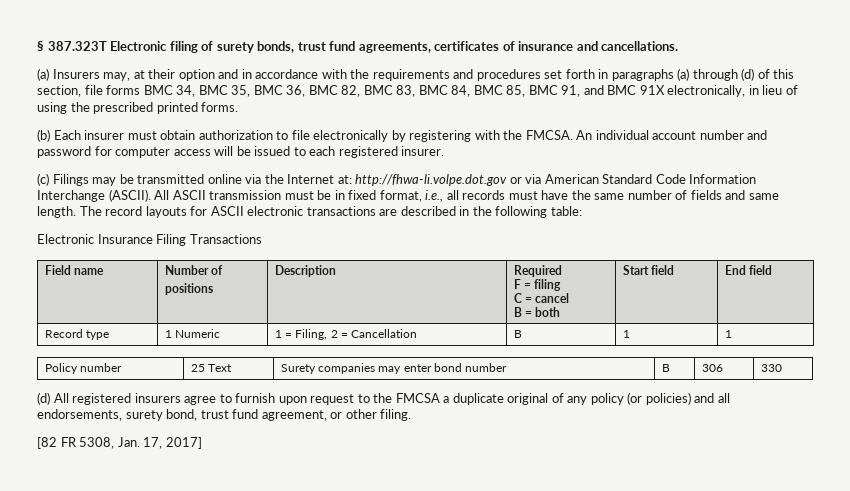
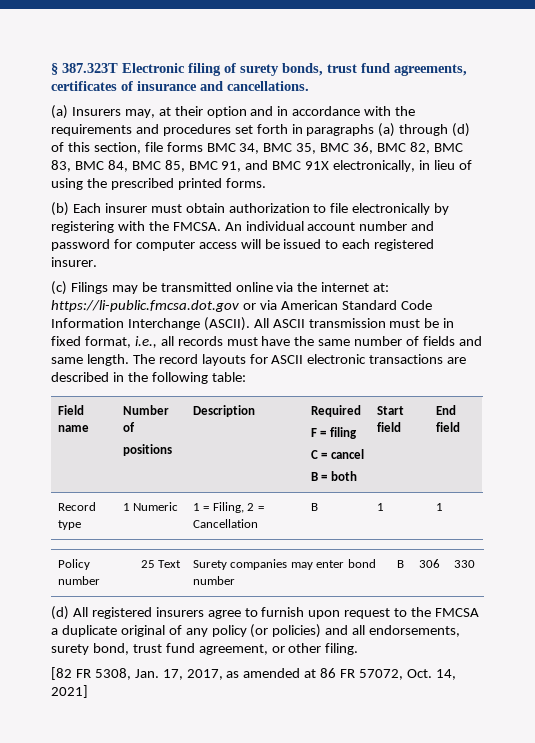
[287,174,508,186] Internet at: http://fhwa-li.volpe.dot.gov -> [321,282,390,292] [51,300,239,312] internet at: https://li-public.fmcsa.dot.gov
[37,234,262,246] // Electronic Insurance Filing Transactions -> (246, 377) none
[165,437,202,449] 2017] -> [186,668,456,680] [51,685,88,698] 2017, as amended at 86 FR 57072, Oct. 14, 2021]

